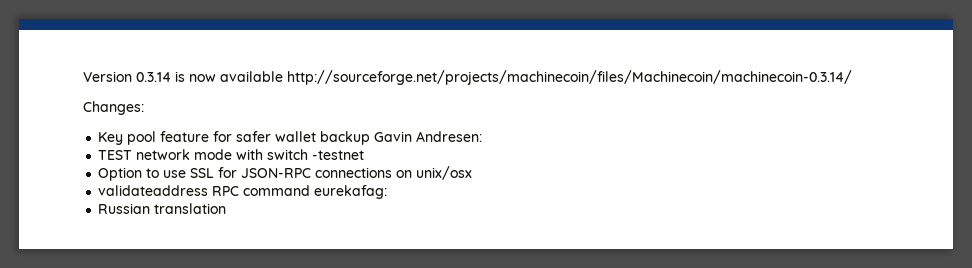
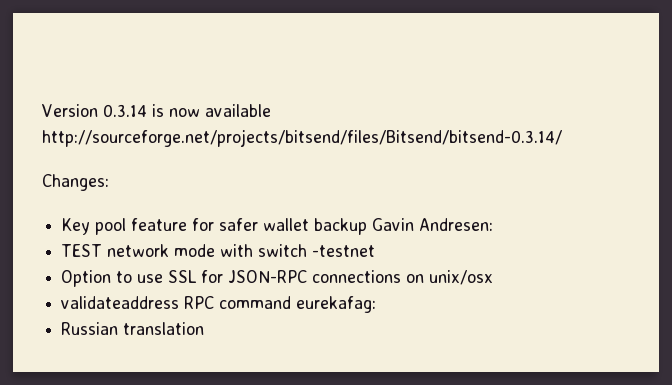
[287,70,852,85] http://sourceforge.net/projects/machinecoin/files/Machinecoin/machinecoin-0.3.14/ -> [42,129,562,147] http://sourceforge.net/projects/bitsend/files/Bitsend/bitsend-0.3.14/

